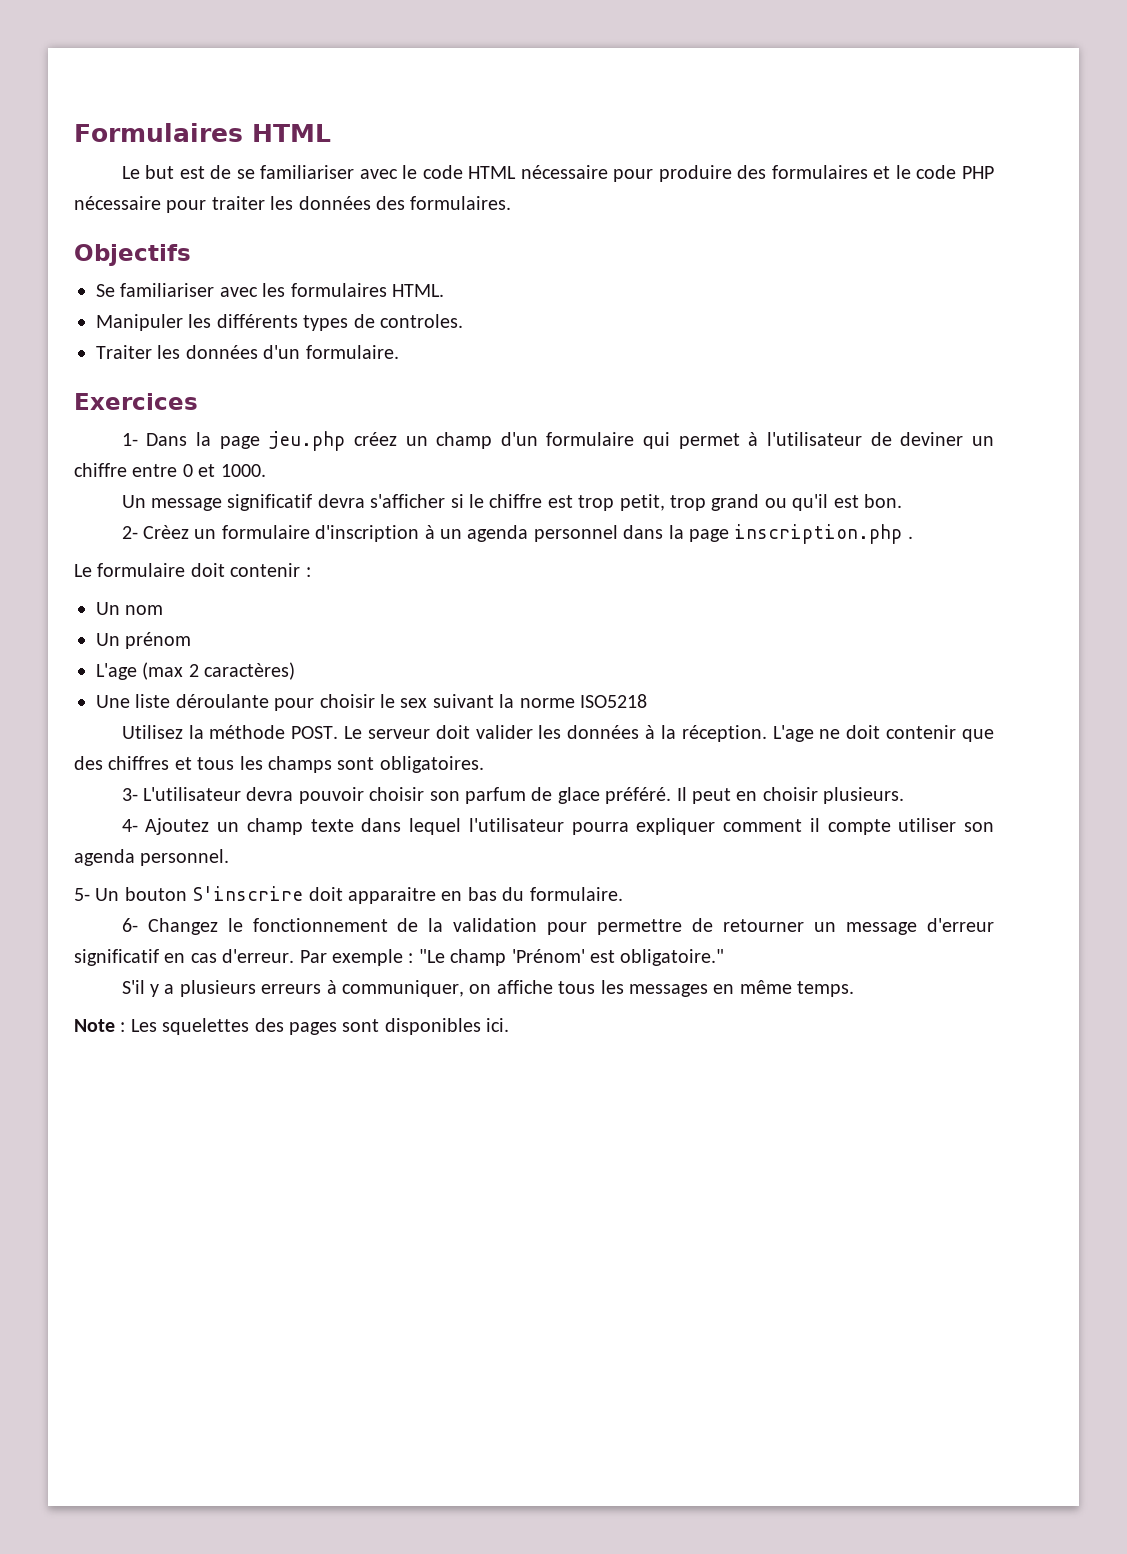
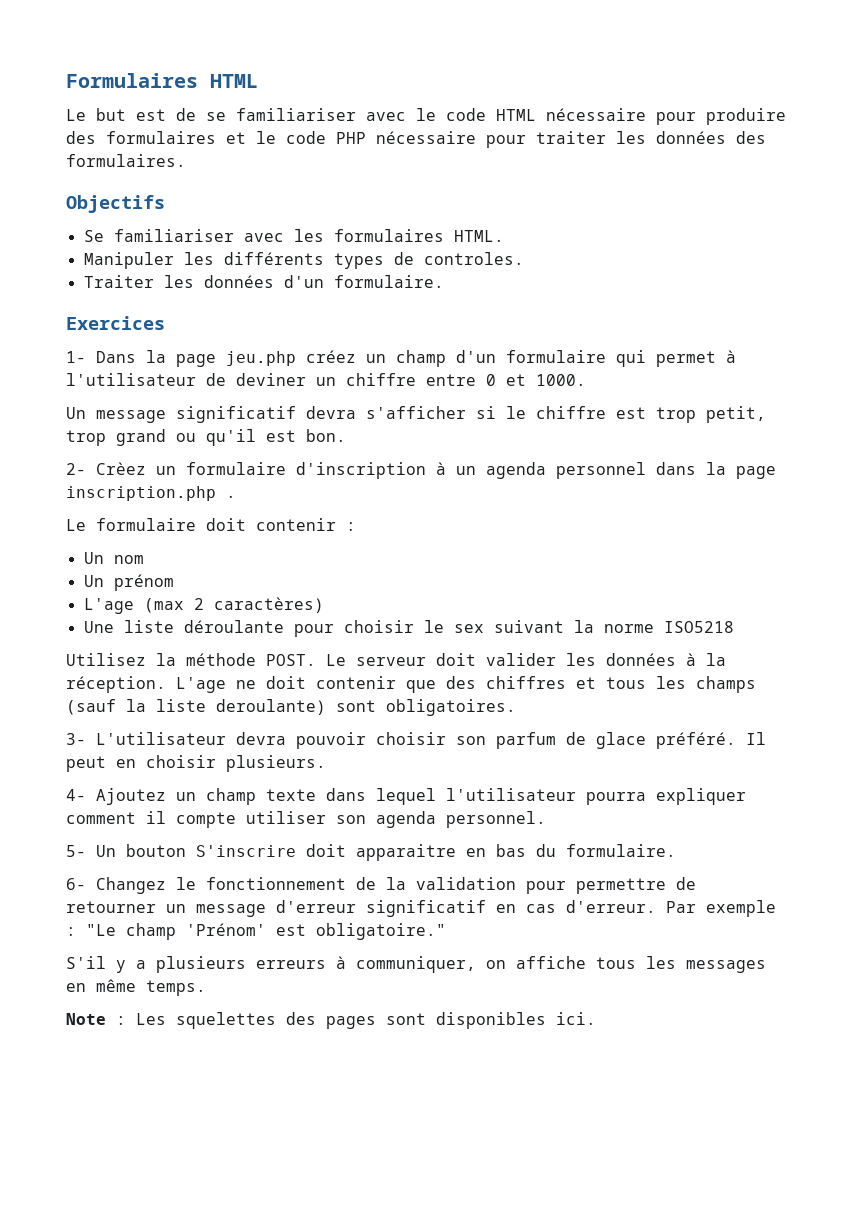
(332, 764) none -> [66,699,326,715] (sauf la liste deroulante)

